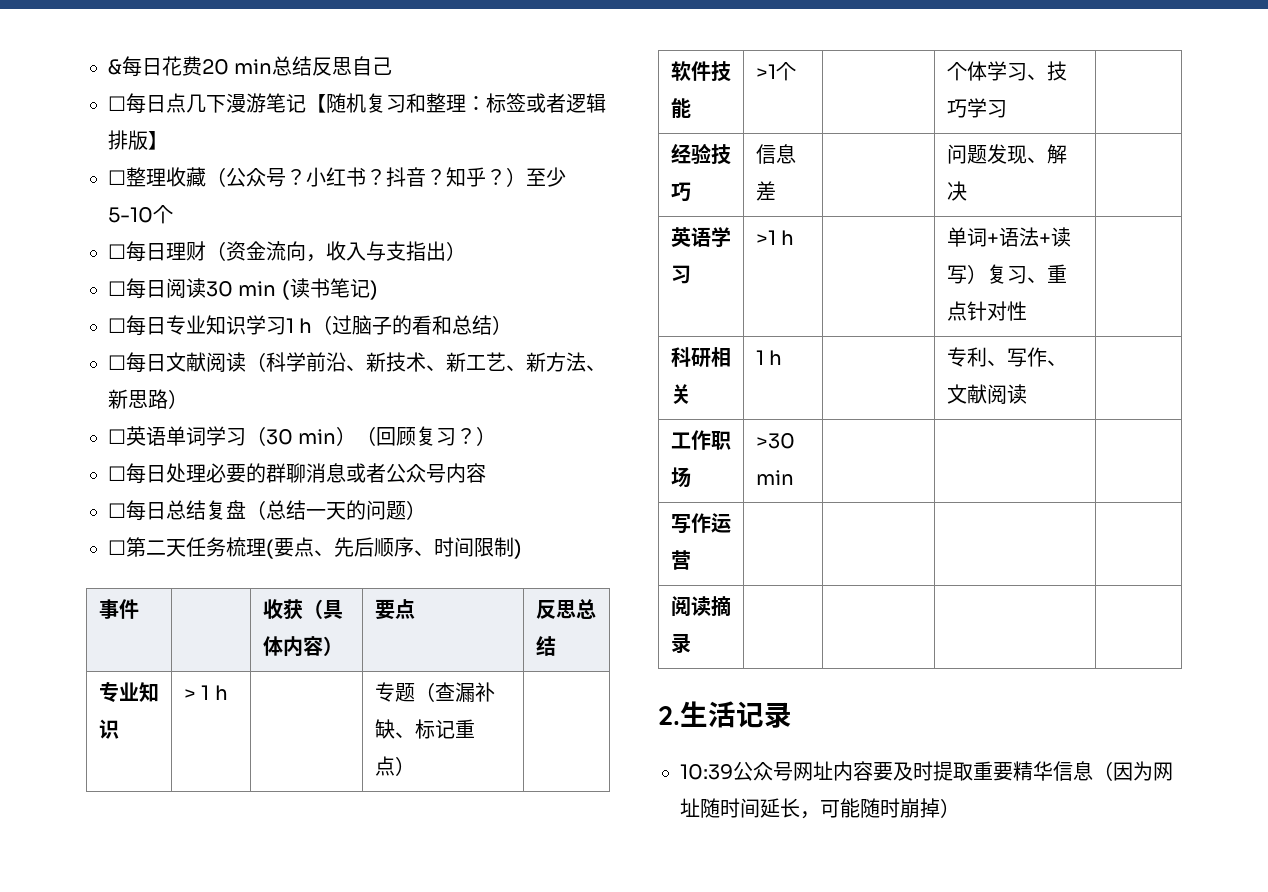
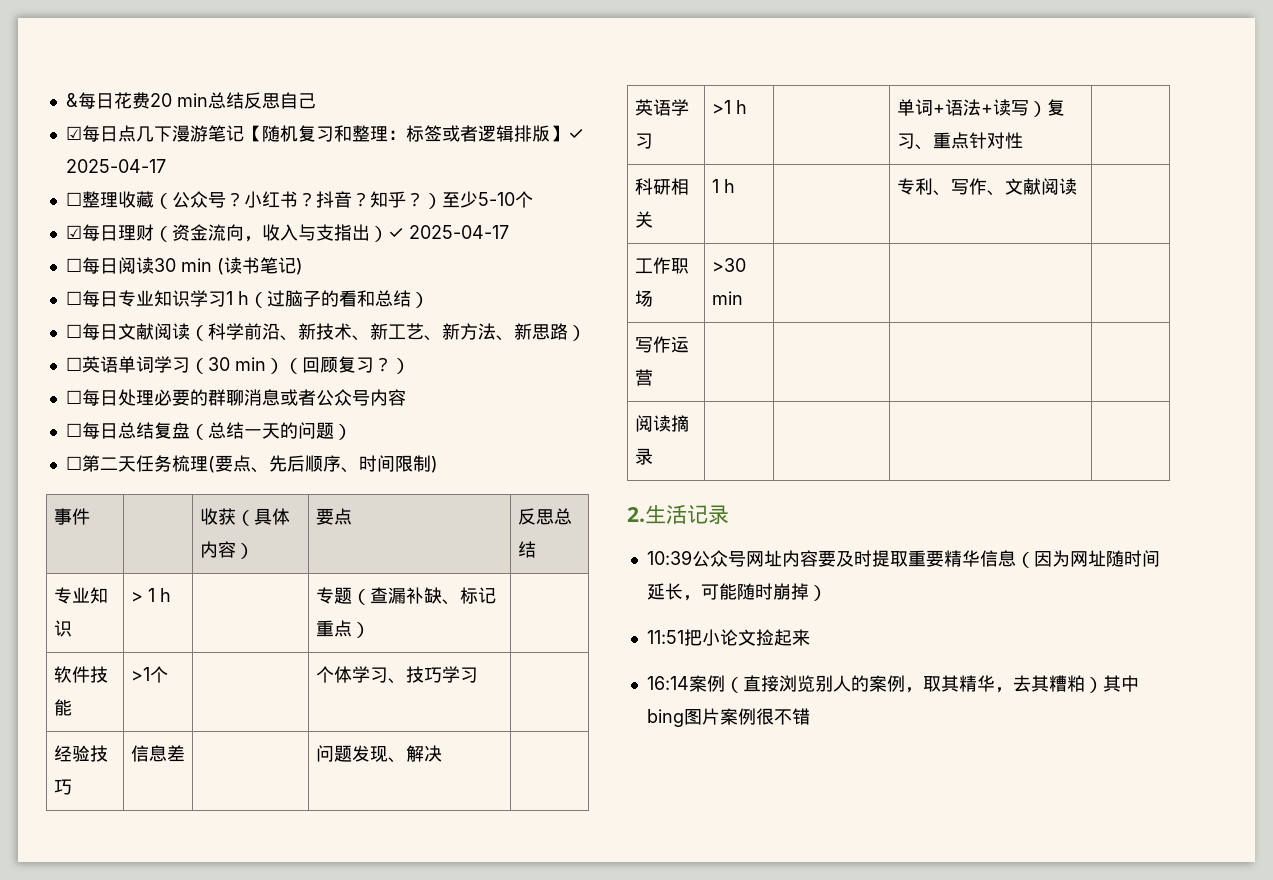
[108,96,126,111] ☐ -> [65,126,82,140] ☑
(168, 140) none -> [567,129,584,140] [65,159,166,173] ✓ 2025-04-17
[108,244,126,259] ☐ -> [65,225,82,239] ☑
(466, 251) none -> [387,225,509,239] ✓ 2025-04-17
(960, 808) none -> [646,629,810,646] [646,675,1139,693] [646,708,810,727] // 11:51把小论文捡起来 // 16:14案例（直接浏览别人的案例，取其精华，去其糟粕）其中bing图片案例很不错

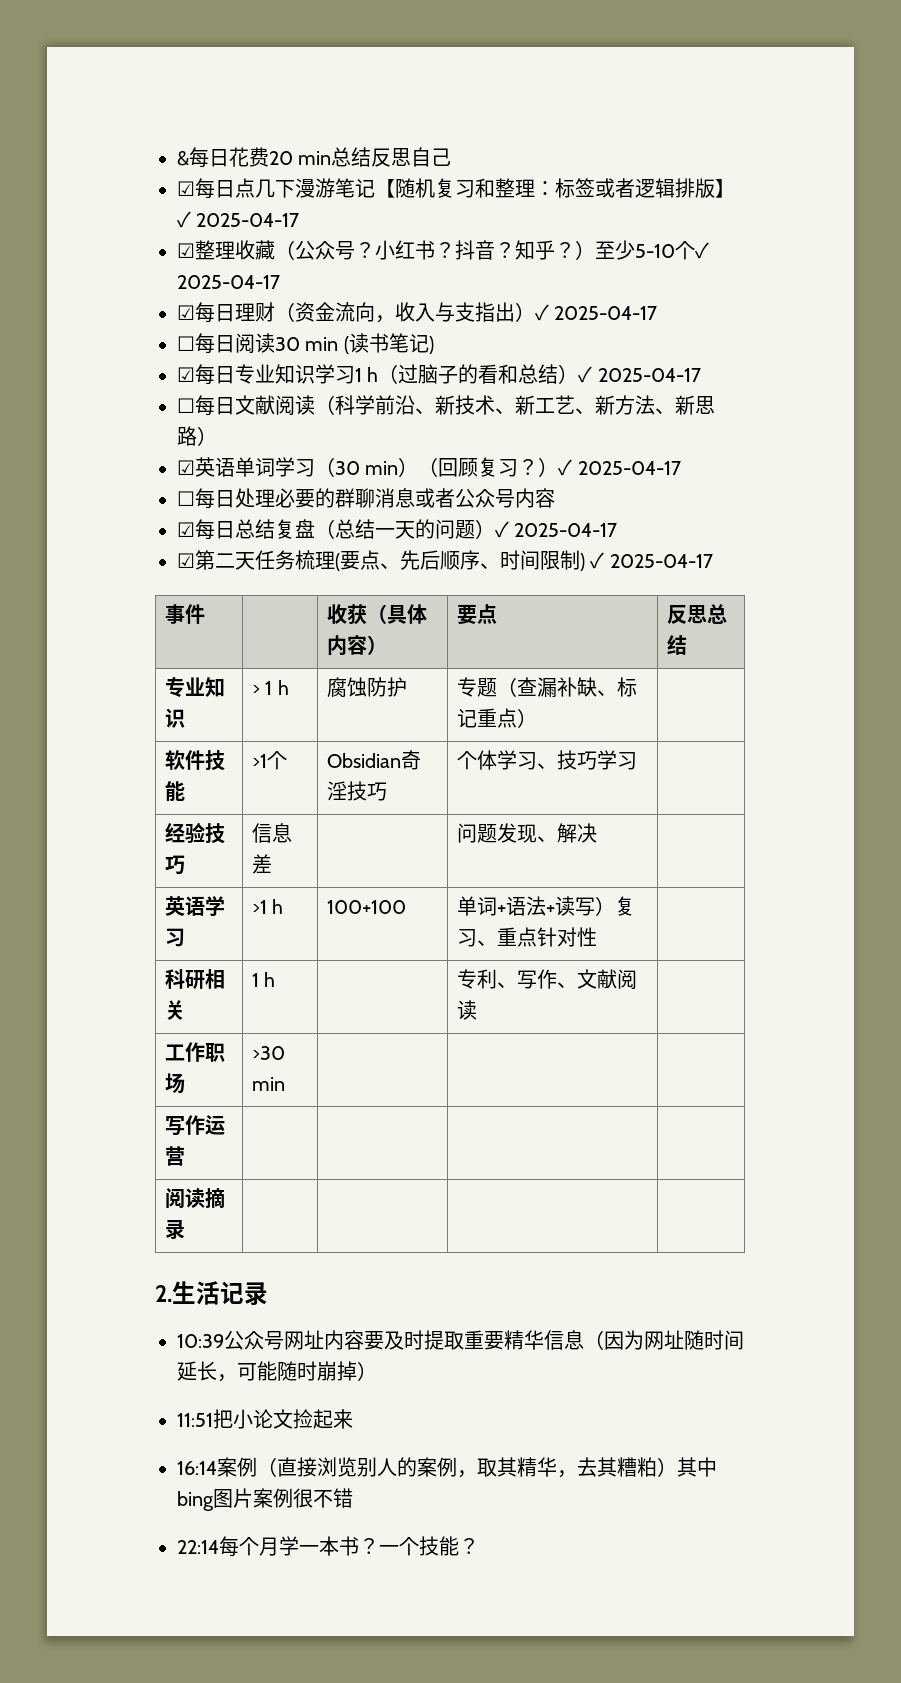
[65,192,82,206] ☐ -> [177,243,195,258] ☑
(533, 199) none -> [695,242,709,259] [177,275,280,289] ✓ 2025-04-17
[65,291,82,305] ☐ -> [177,367,195,382] ☑
(429, 300) none -> [578,366,701,383] ✓ 2025-04-17
[65,357,82,371] ☐ -> [177,460,195,475] ☑
(410, 366) none -> [558,459,681,476] ✓ 2025-04-17
[65,423,82,437] ☐ -> [177,522,195,537] ☑
[65,456,82,470] // ☐ -> [495,521,618,538] [177,553,195,568] ✓ 2025-04-17 // ☑
(438, 464) none -> [590,552,713,569] ✓ 2025-04-17
(171, 595) none -> [326,677,407,698] 腐蚀防护
(168, 674) none -> [326,750,421,770] [326,781,387,801] Obsidian奇淫技巧
(747, 107) none -> [326,900,406,914] 100+100
(810, 716) none -> [177,1536,479,1557] // 22:14每个月学一本书？一个技能？

